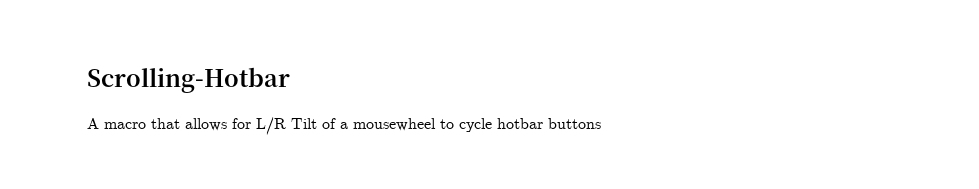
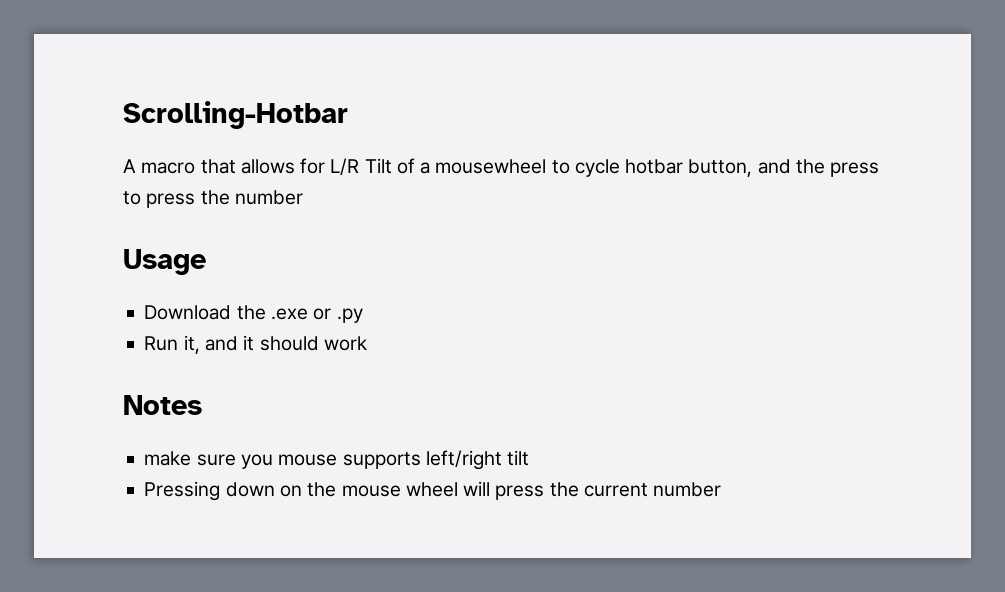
[548,118,601,129] buttons -> [688,159,880,177] [123,190,303,208] [123,249,206,275] [144,305,363,323] [144,335,367,354] [123,395,202,415] [144,450,530,470] [144,481,722,501] button, and the press to press the number // Usage // Download the .exe or .py // Run it, and it should work // Notes // make sure you mouse supports left/right tilt // Pressing down on the mouse wheel will press the current number

